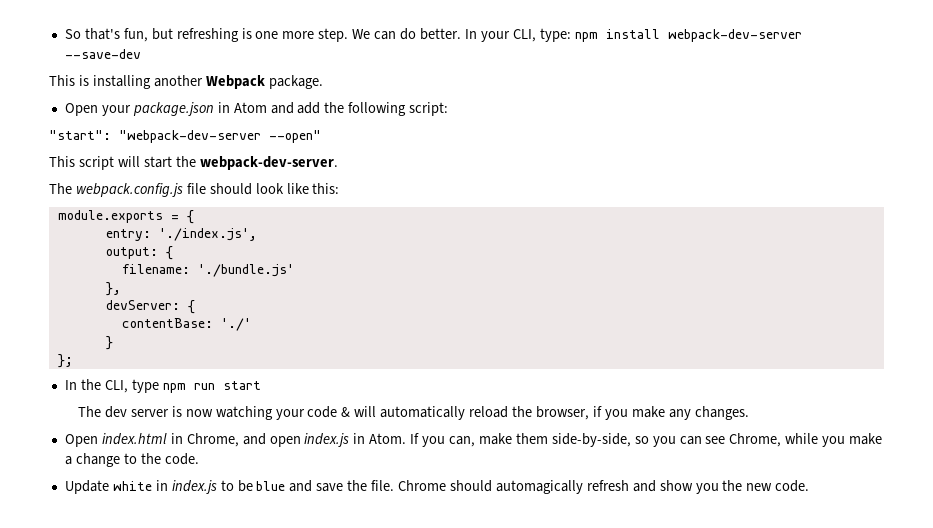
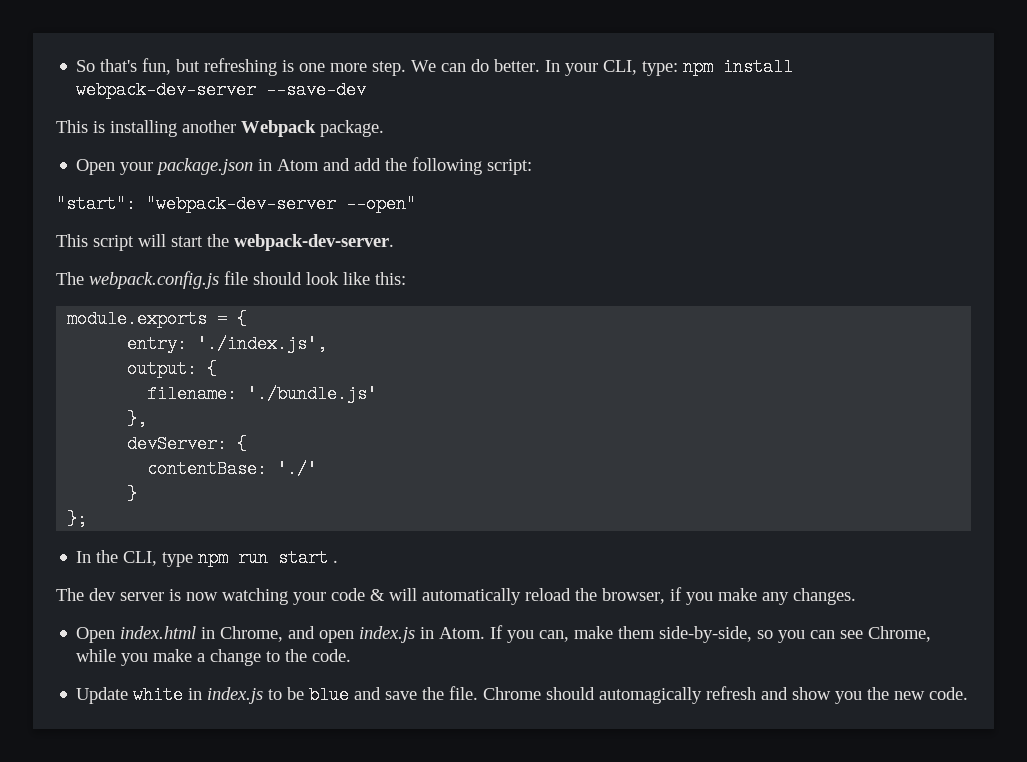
(261, 385) none -> [333,560,339,563] .

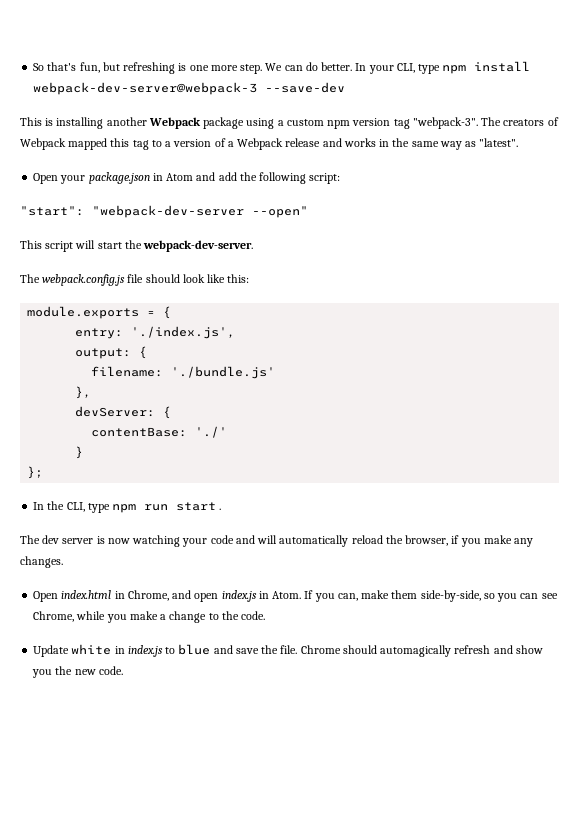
[642,61,679,76] type: -> [418,64,441,74] type
[76,81,257,99] webpack-dev-server -> [33,82,258,95] webpack-dev-server@webpack-3
[320,120,384,137] package. -> [203,117,559,129] [20,138,519,150] package using a custom npm version tag "webpack-3". The creators of Webpack mapped this tag to a version of a Webpack release and works in the same way as "latest".
[370,589,385,601] & -> [235,535,255,544] and
[287,687,305,700] be -> (176, 650) none

